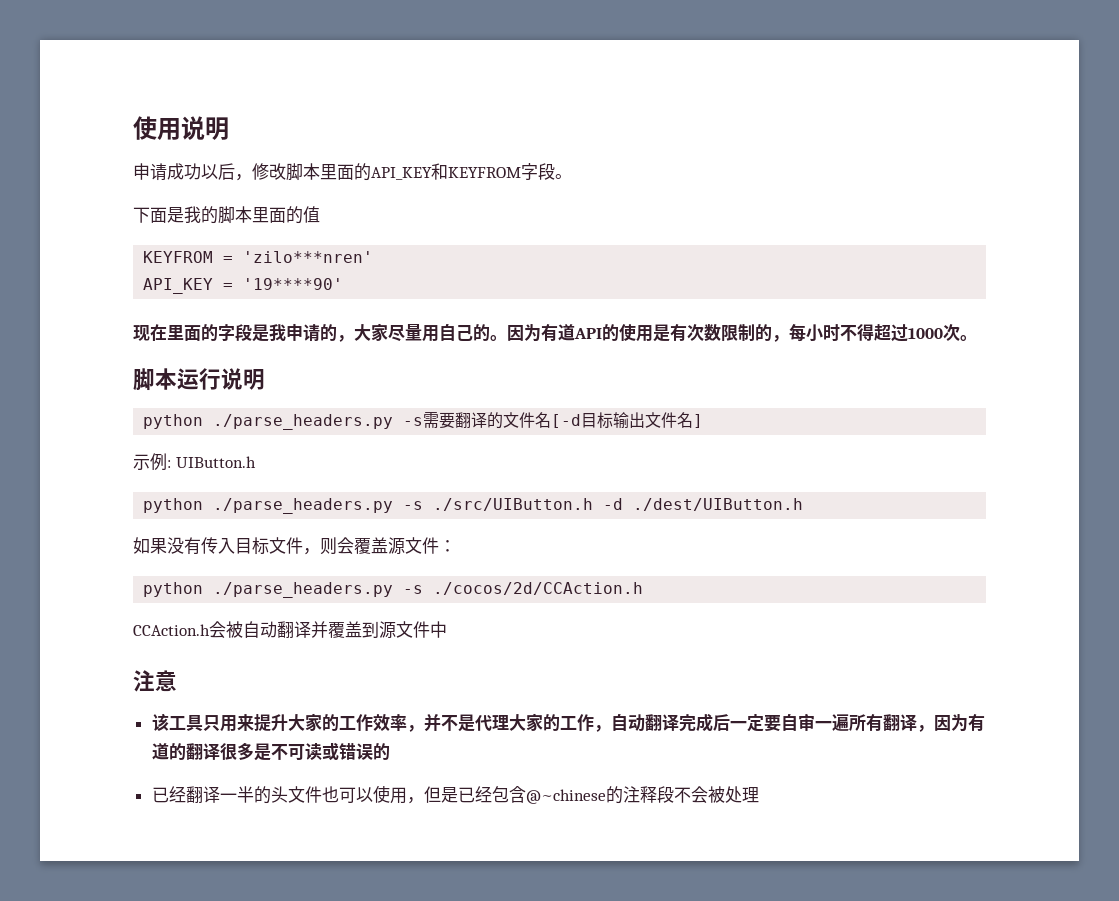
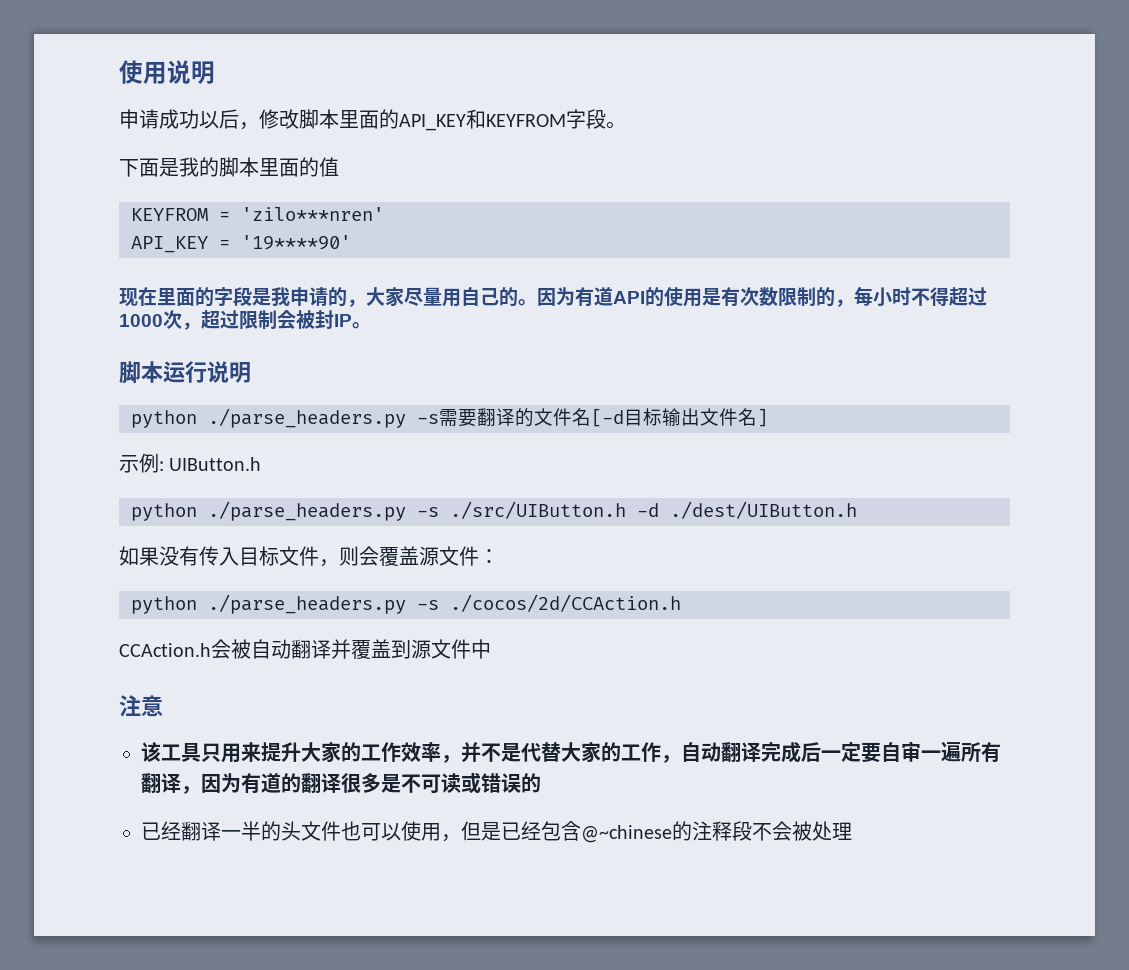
(960, 332) none -> [182,310,352,330] ，超过限制会被封IP
[491,715,509,730] 理 -> [541,742,561,762] 替

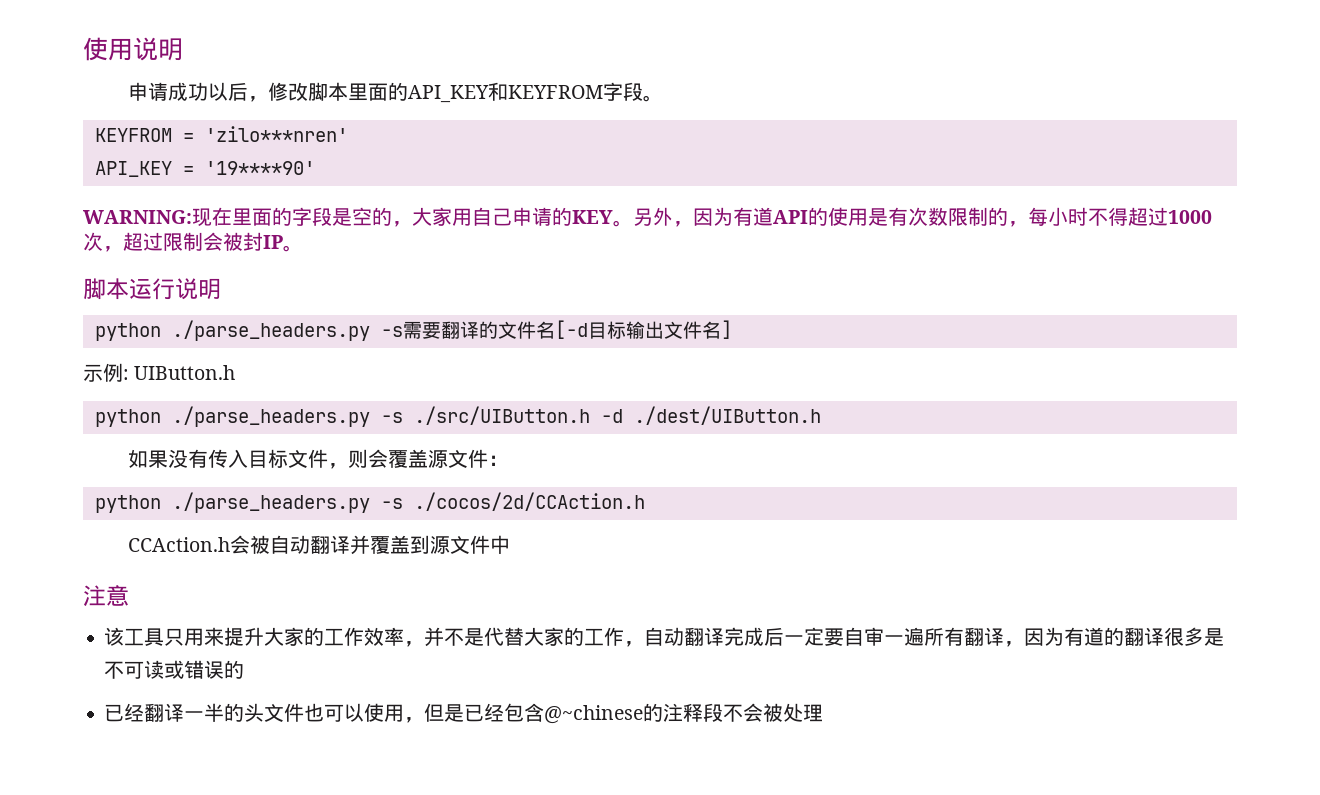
[119,157,339,177] // 下面是我的脚本里面的值 -> (664, 98) none
(351, 242) none -> [83,210,192,224] WARNING:
[271,287,328,306] 我申请 -> [352,207,372,226] 空
[404,287,537,307] 尽量用自己的。 -> [452,207,693,227] 用自己申请的KEY。另外，

